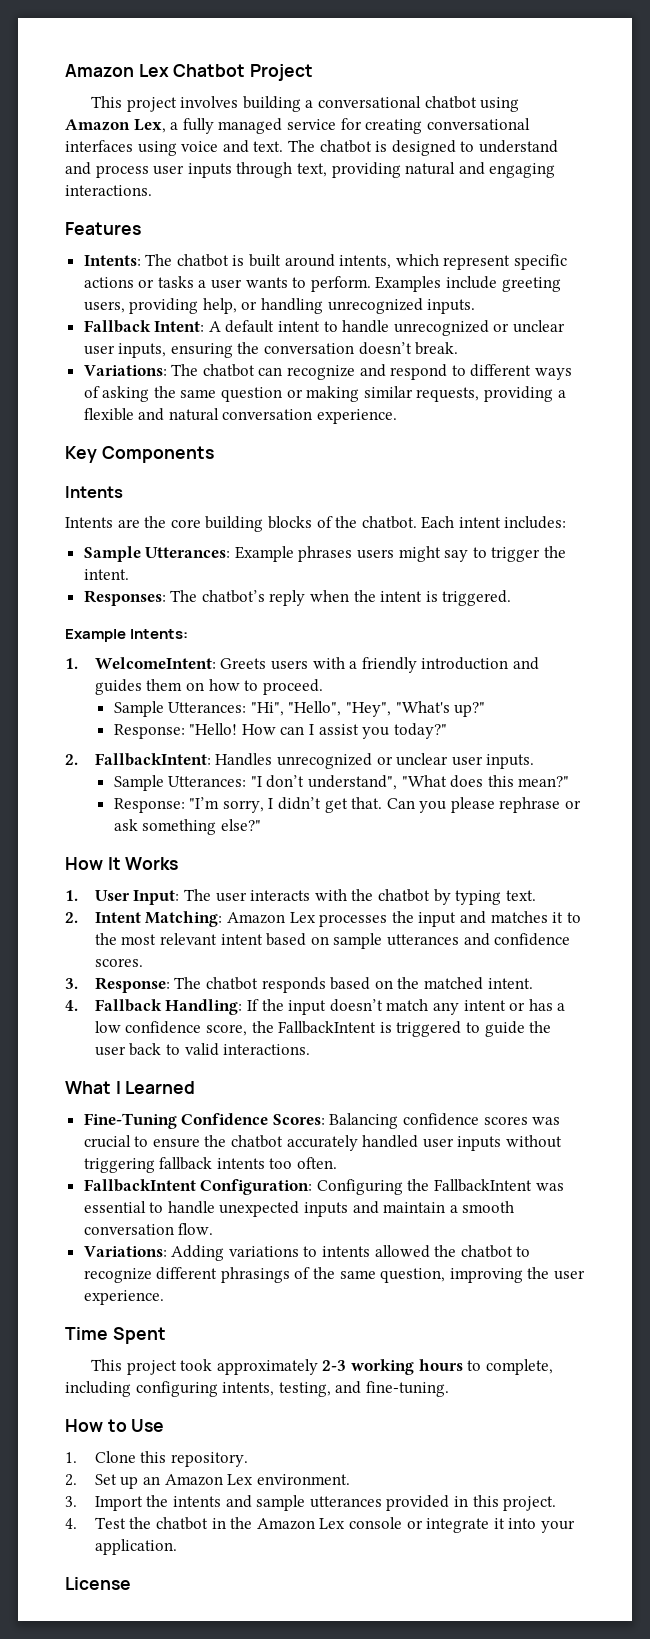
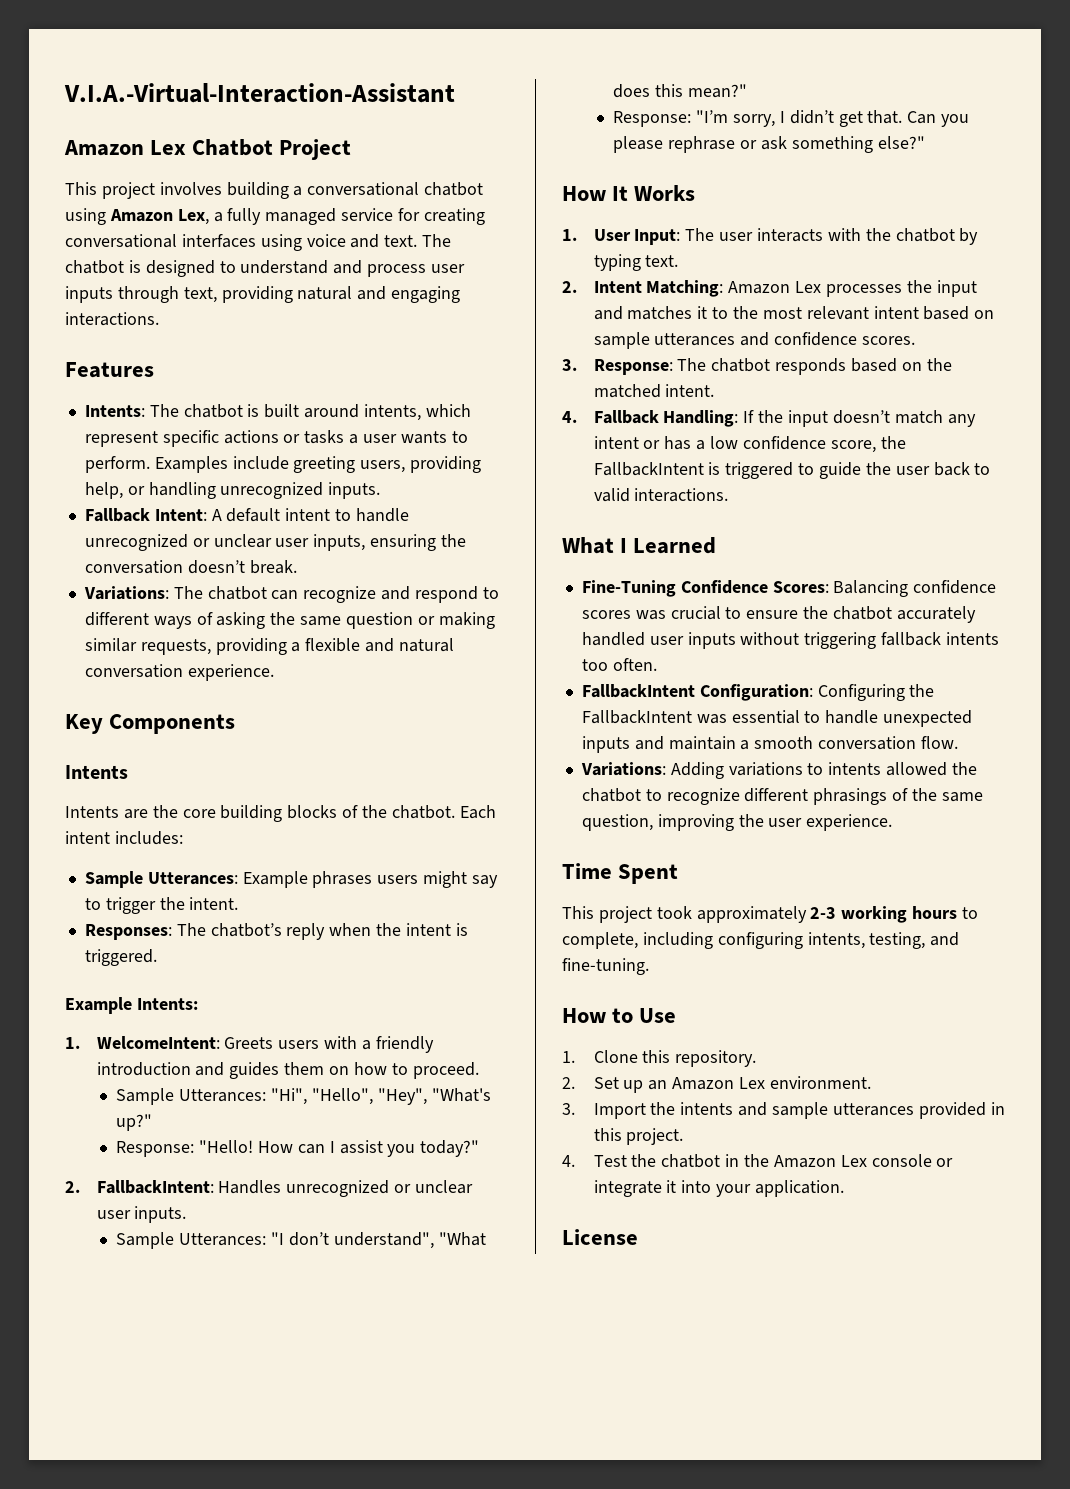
(65, 70) none -> [64,83,455,103] V.I.A.-Virtual-Interaction-Assistant //

